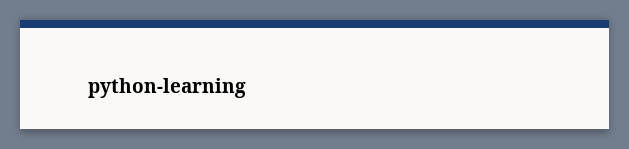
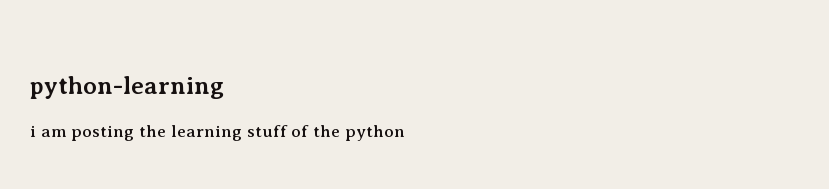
(246, 88) none -> [30,125,405,141] // i am posting the learning stuff of the python

